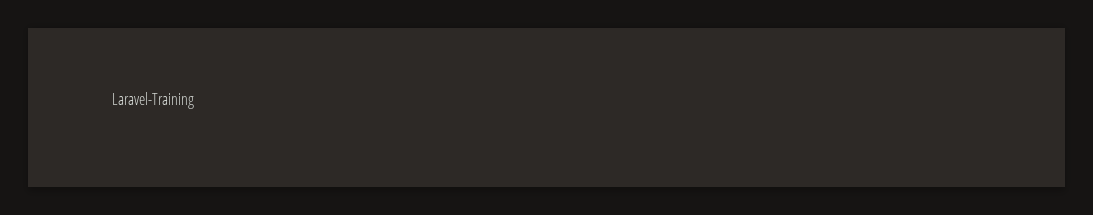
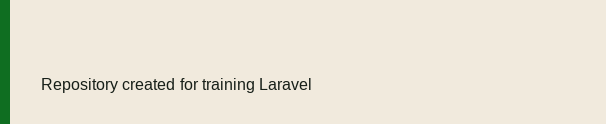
[112,92,194,109] Laravel-Training -> [41,78,313,93] Repository created for training Laravel

